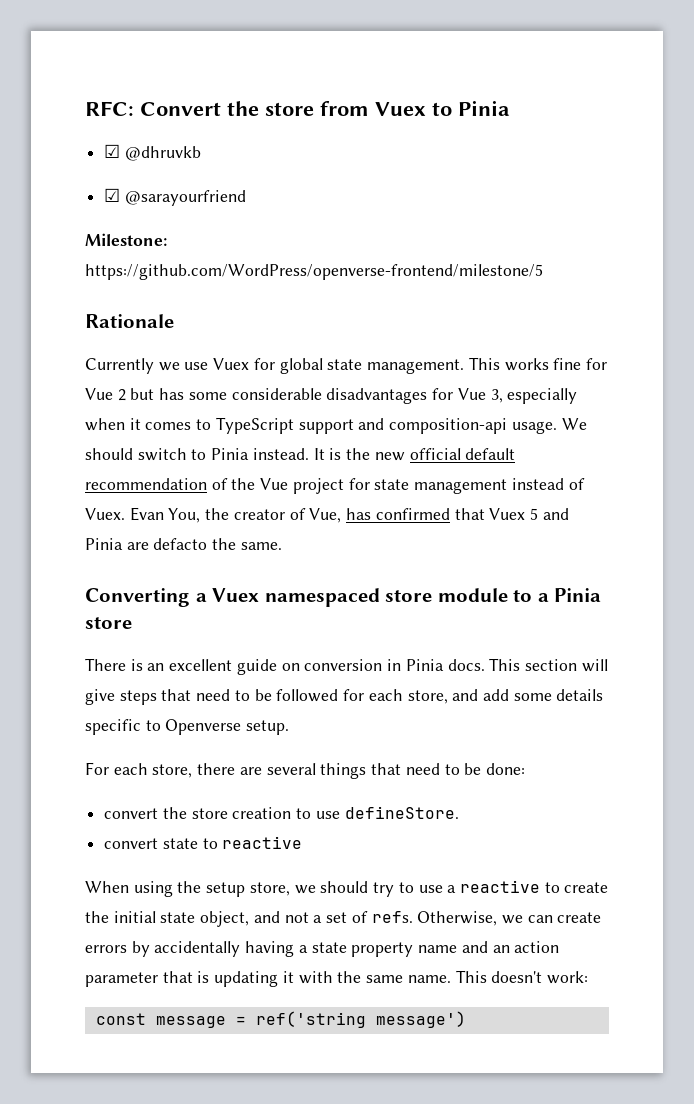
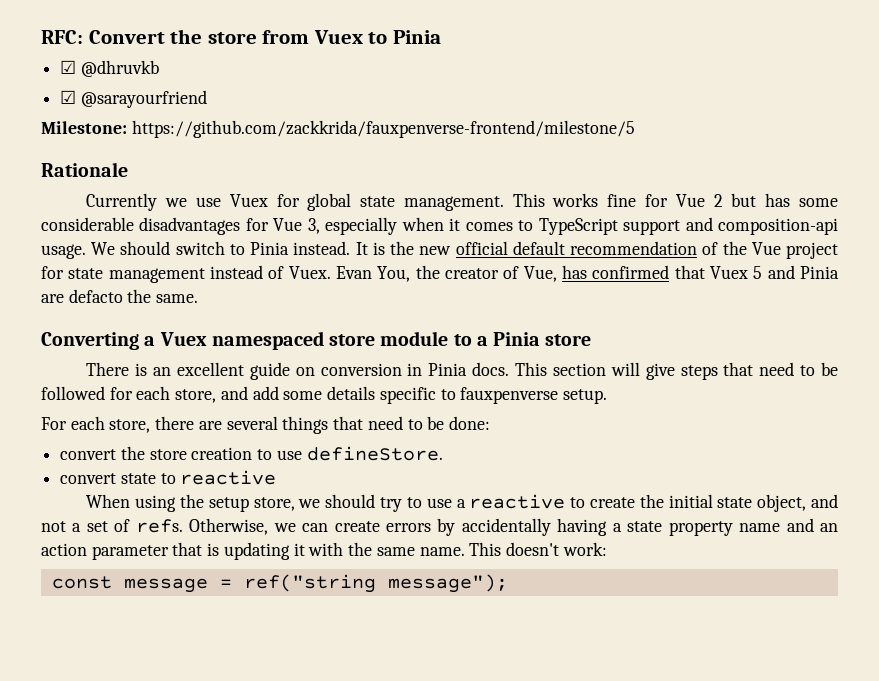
[85,264,543,280] https://github.com/WordPress/openverse-frontend/milestone/5 -> [131,120,635,138] https://github.com/zackkrida/fauxpenverse-frontend/milestone/5
[165,719,242,735] Openverse -> [460,387,559,404] fauxpenverse
[255,1011,466,1028] ref('string message') -> [243,574,508,593] ref("string message");

